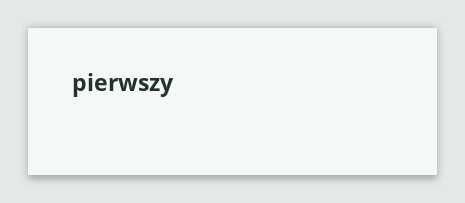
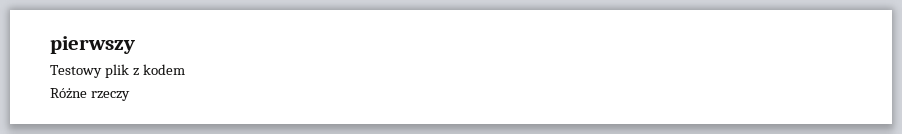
(174, 85) none -> [50,64,185,78] [50,88,130,101] // Testowy plik z kodem // Różne rzeczy

